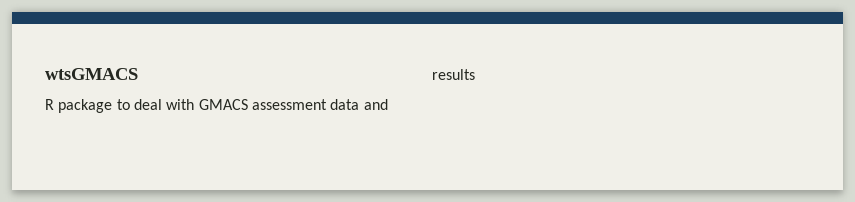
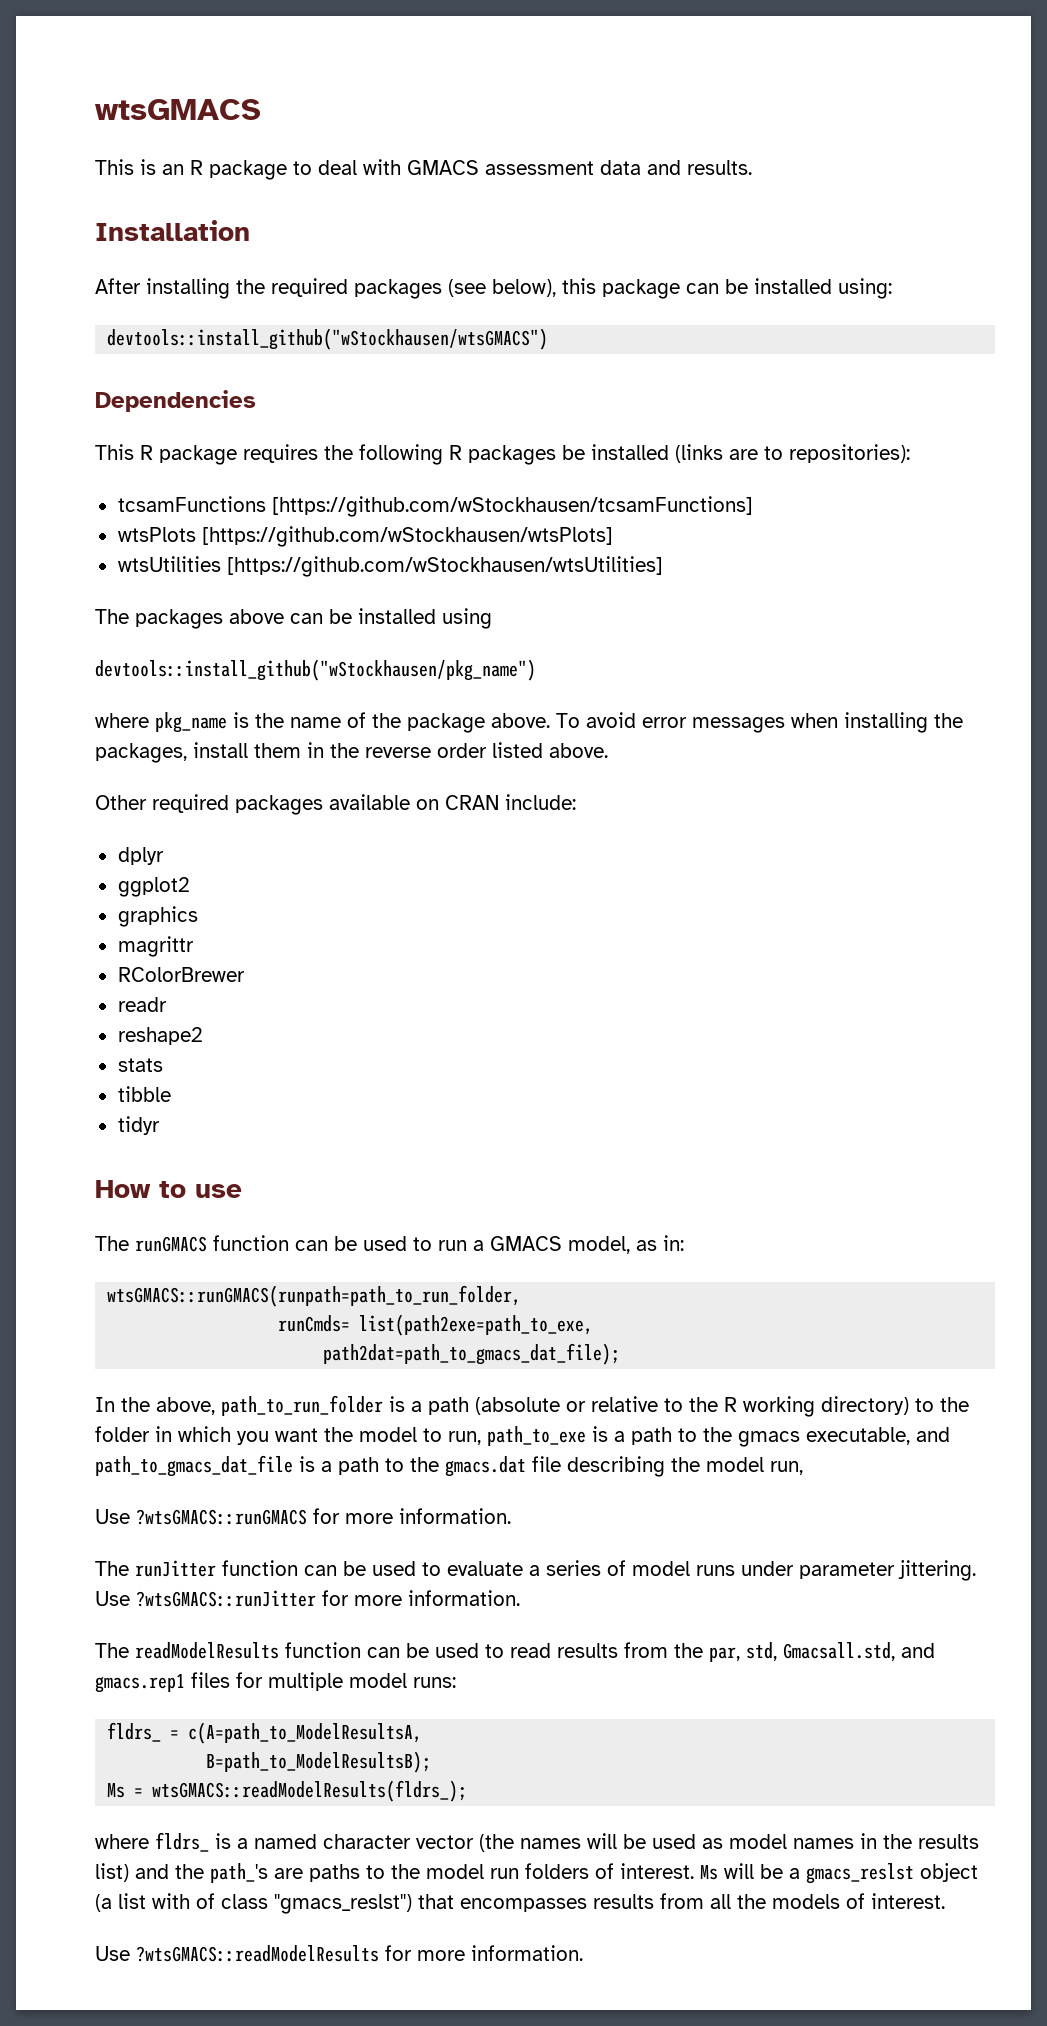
(138, 74) none -> [95,159,184,175] This is an
[432,69,475,80] results -> [687,160,752,175] [95,220,250,241] [95,278,892,299] [107,328,549,350] [95,390,256,412] [95,444,910,465] [117,496,753,517] [117,526,613,547] [117,556,663,577] [95,608,492,629] [95,659,536,681] [95,712,963,733] [95,742,608,763] [95,794,576,815] [117,847,164,865] [117,877,190,897] [117,906,198,927] [117,936,194,957] [117,967,245,982] [117,997,167,1012] [117,1027,203,1045] [117,1058,163,1072] [117,1086,171,1102] [117,1116,160,1135] [95,1180,242,1198] [95,1235,684,1254] [107,1285,522,1307] [278,1314,594,1336] [323,1343,621,1365] [95,1395,969,1417] [95,1426,950,1447] [95,1455,803,1477] [95,1508,511,1525] [95,1560,976,1581] [95,1590,520,1607] [95,1642,935,1662] [95,1672,456,1693] [107,1722,423,1744] [206,1751,432,1773] [107,1780,468,1802] [95,1832,979,1852] [95,1863,978,1884] [95,1893,945,1914] [95,1945,583,1962] results. // Installation // After installing the required packages (see below), this package can be installed using: // devtools::install_github("wStockhausen/wtsGMACS") // Dependencies // This R package requires the following R packages be installed (links are to repositories): // tcsamFunctions [https://github.com/wStockhausen/tcsamFunctions] // wtsPlots [https://github.com/wStockhausen/wtsPlots] // wtsUtilities [https://github.com/wStockhausen/wtsUtilities] // The packages above can be installed using // devtools::install_github("wStockhausen/pkg_name") // where pkg_name is the name of the package above. To avoid error messages when installing the packages, install them in the reverse order listed above. // Other required packages available on CRAN include: // dplyr // ggplot2 // graphics // magrittr // RColorBrewer // readr // reshape2 // stats // tibble // tidyr // How to use // The runGMACS function can be used to run a GMACS model, as in: // wtsGMACS::runGMACS(runpath=path_to_run_folder, // runCmds= list(path2exe=path_to_exe, // path2dat=path_to_gmacs_dat_file); // In the above, path_to_run_folder is a path (absolute or relative to the R working directory) to the folder in which you want the model to run, path_to_exe is a path to the gmacs executable, and path_to_gmacs_dat_file is a path to the gmacs.dat file describing the model run, // Use ?wtsGMACS::runGMACS for more information. // The runJitter function can be used to evaluate a series of model runs under parameter jittering. Use ?wtsGMACS::runJitter for more information. // The readModelResults function can be used to read results from the par, std, Gmacsall.std, and gmacs.rep1 files for multiple model runs: // fldrs_ = c(A=path_to_ModelResultsA, // B=path_to_ModelResultsB); // Ms = wtsGMACS::readModelResults(fldrs_); // where fldrs_ is a named character vector (the names will be used as model names in the results list) and the path_'s are paths to the model run folders of interest. Ms will be a gmacs_reslst object (a list with of class "gmacs_reslst") that encompasses results from all the models of interest. // Use ?wtsGMACS::readModelResults for more information.

